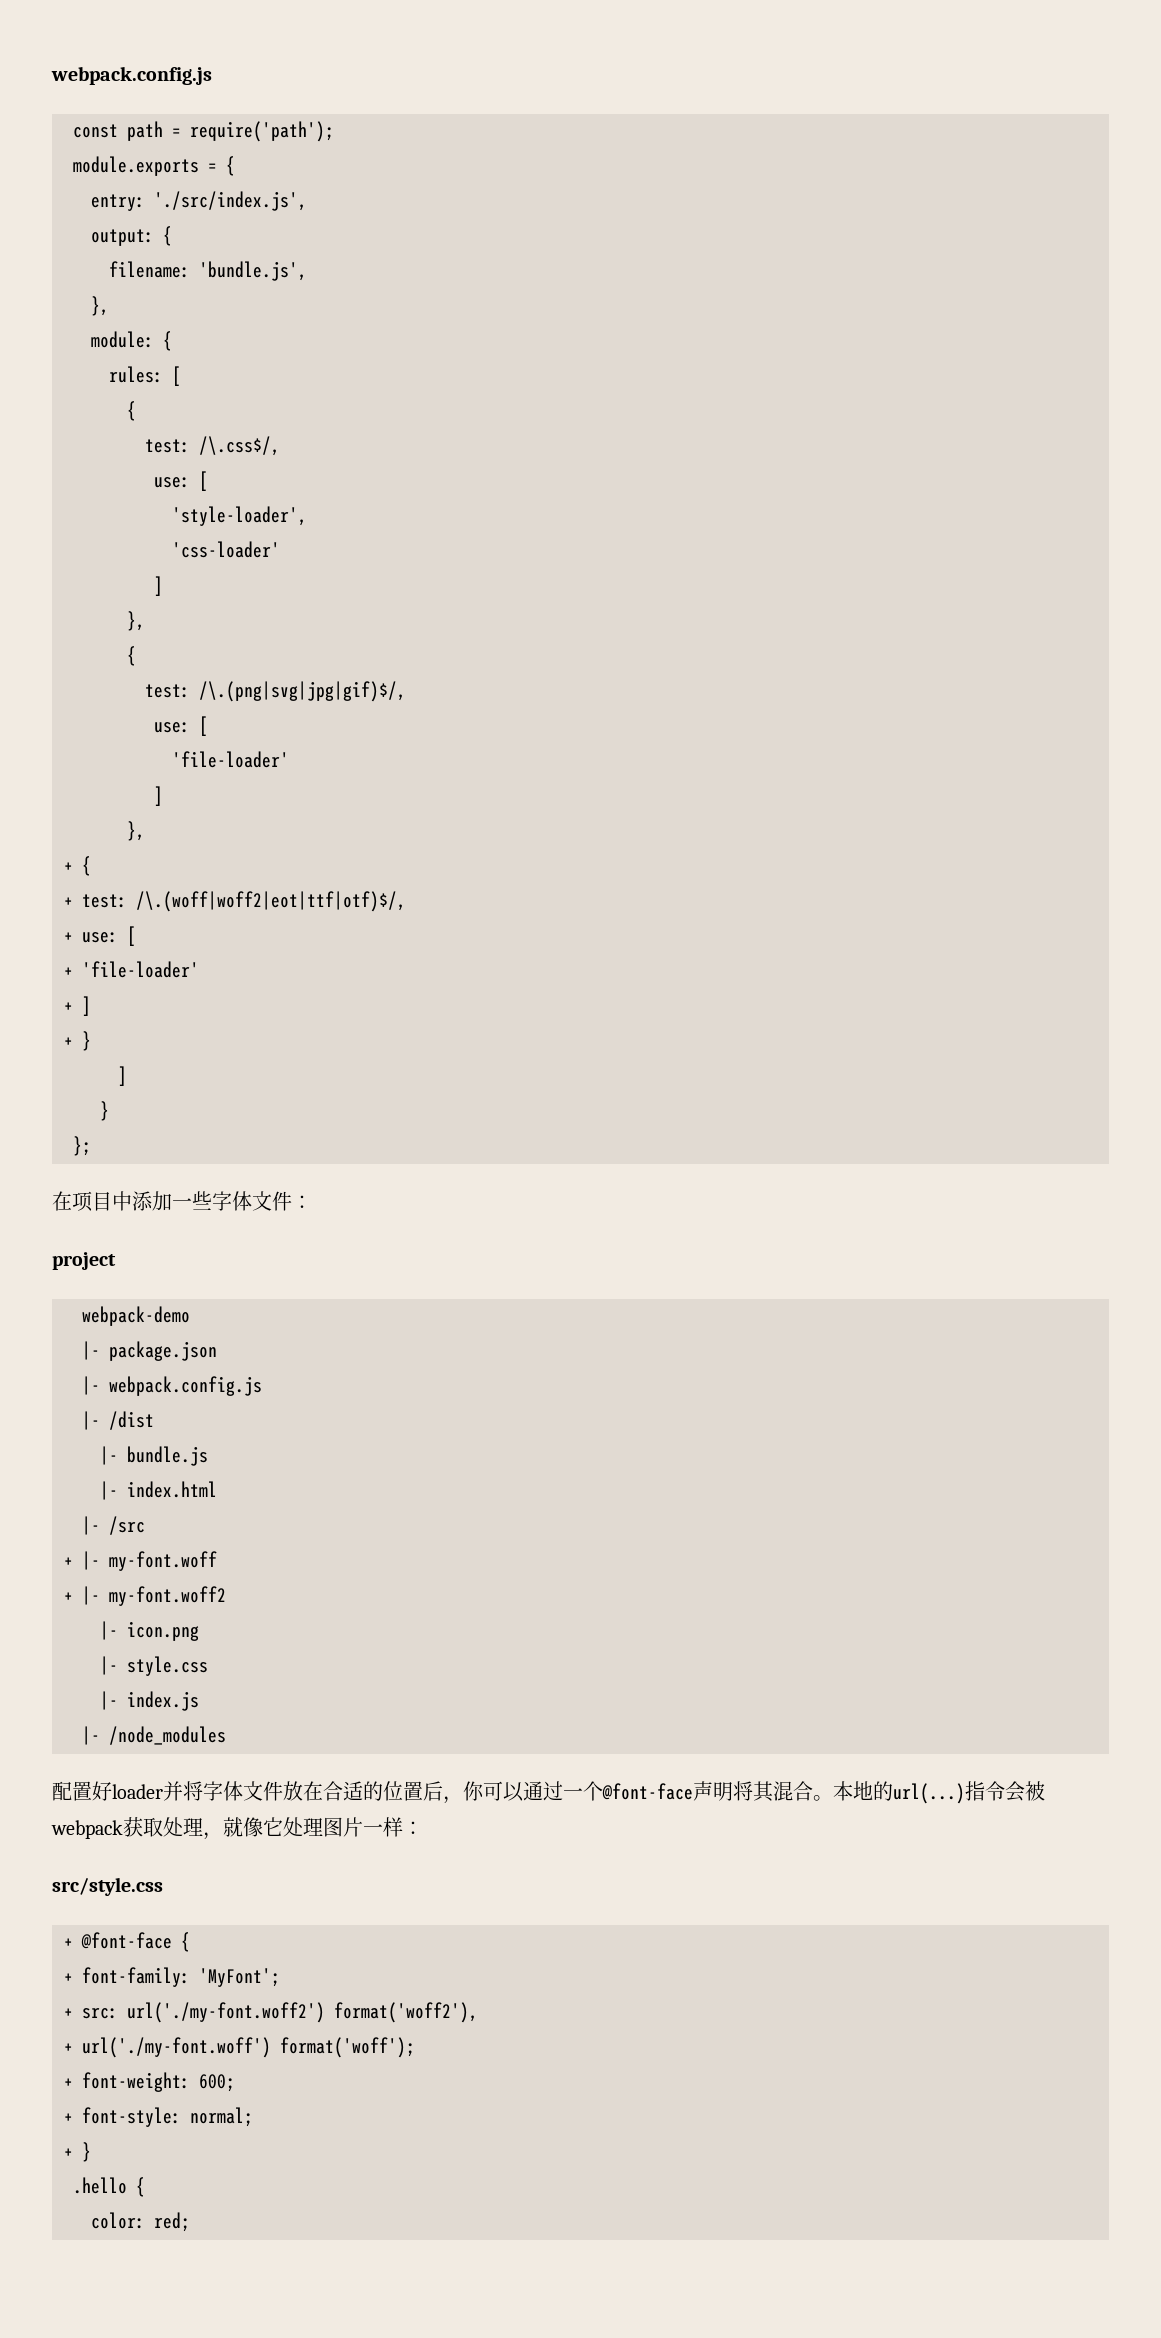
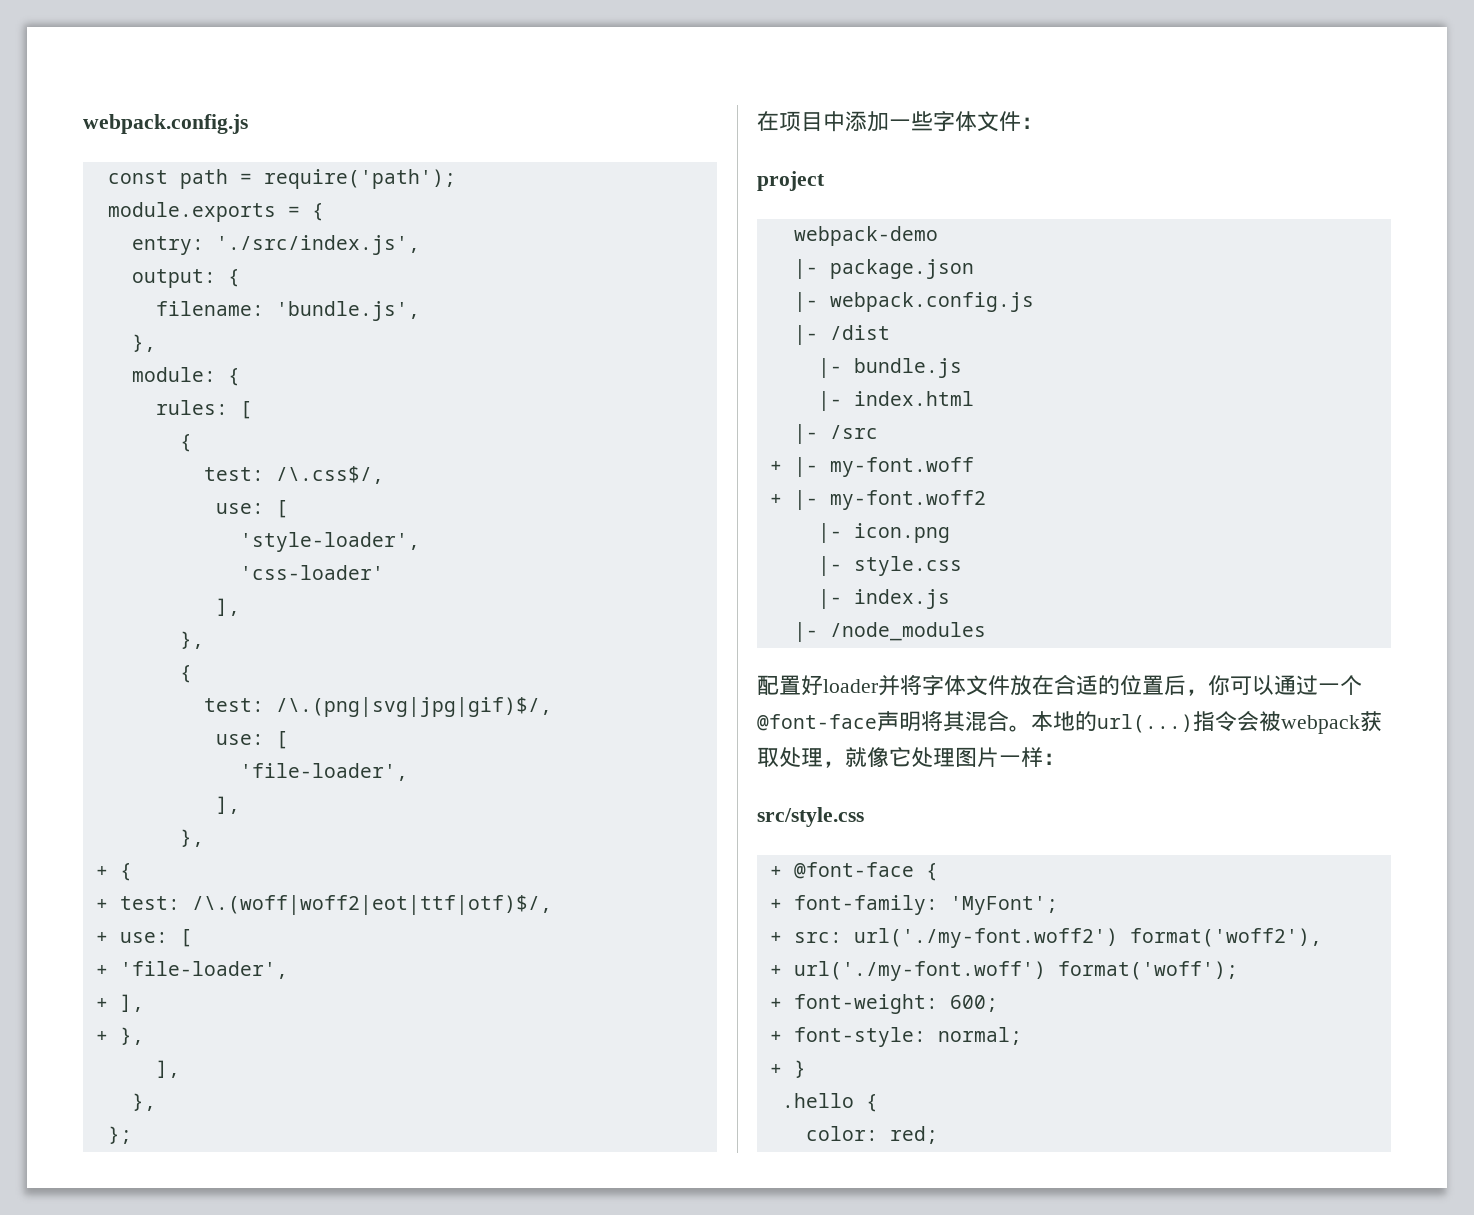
[154,576,163,596] ] -> [215,598,240,616] ],
[172,751,289,768] [154,786,163,806] 'file-loader' // ] -> [239,763,408,781] [215,796,240,814] 'file-loader', // ],
[82,961,199,978] [64,996,91,1016] [64,1031,91,1051] [118,1066,127,1086] [100,1101,109,1121] 'file-loader' // + ] // + } // ] // } -> [119,961,288,979] [95,994,144,1012] [95,1027,144,1045] [155,1060,180,1078] [131,1093,156,1111] 'file-loader', // + ], // + }, // ], // },

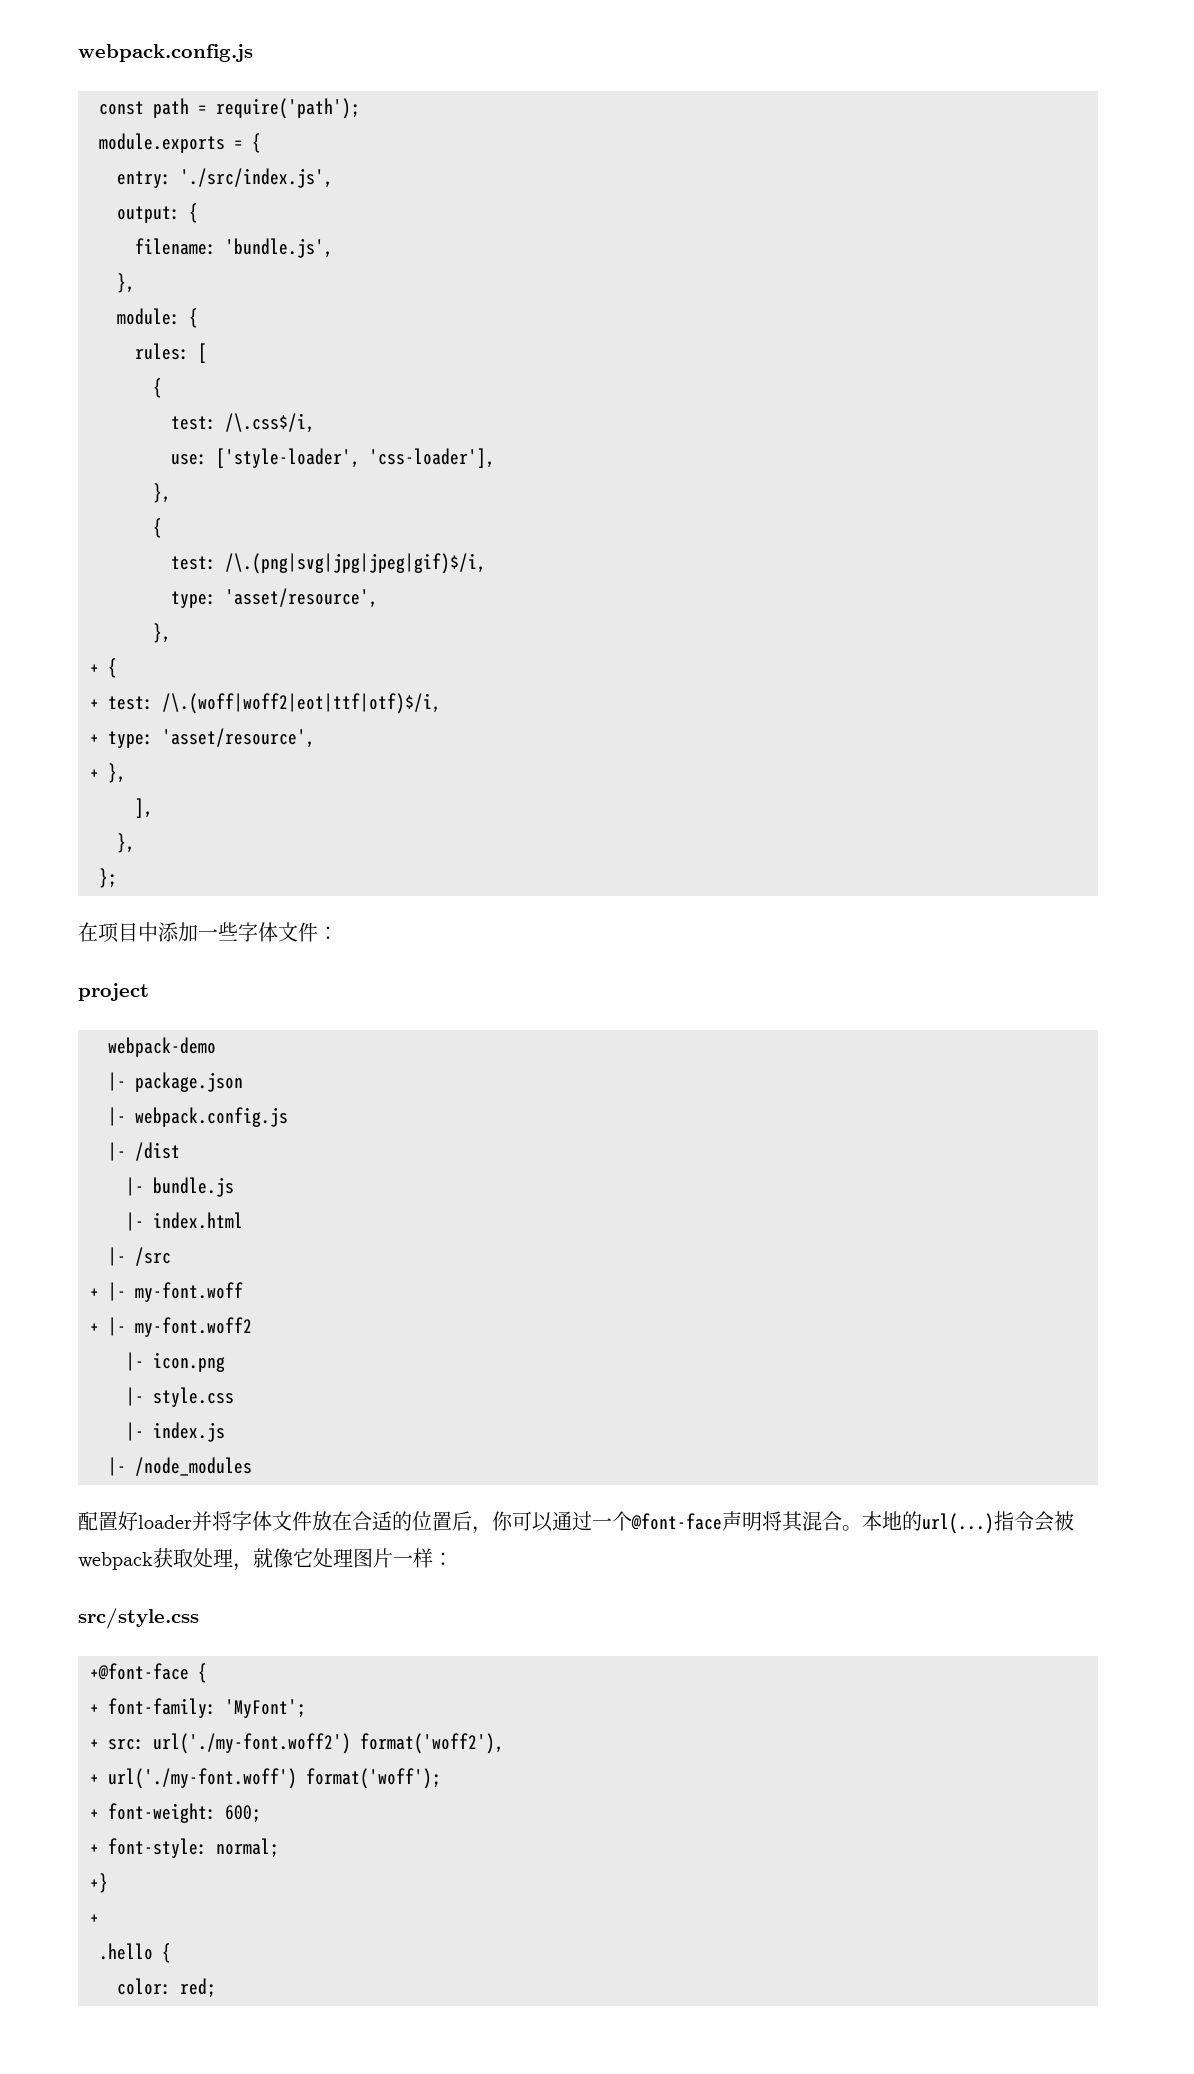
[275,466,384,484] [215,500,288,518] [239,532,420,552] [239,565,384,580] [215,598,240,616] /\.css$/, // use: [ // 'style-loader', // 'css-loader' // ], -> [225,413,315,433] [171,448,495,468] /\.css$/i, // use: ['style-loader', 'css-loader'],
[275,697,552,717] [215,731,288,749] [239,763,408,781] [215,796,240,814] /\.(png|svg|jpg|gif)$/, // use: [ // 'file-loader', // ], -> [225,553,486,574] [171,588,378,608] /\.(png|svg|jpg|jpeg|gif)$/i, // type: 'asset/resource',
[191,895,552,915] [95,929,192,947] [95,961,288,979] [95,994,144,1012] /\.(woff|woff2|eot|ttf|otf)$/, // + use: [ // + 'file-loader', // + ], -> [162,693,441,714] [90,728,315,748] /\.(woff|woff2|eot|ttf|otf)$/i, // + type: 'asset/resource',
[769,862,914,879] + @font-face -> [90,1663,189,1680] +@font-face
[769,1060,806,1078] // + } -> [90,1873,108,1893] [90,1914,99,1924] // +} // +

